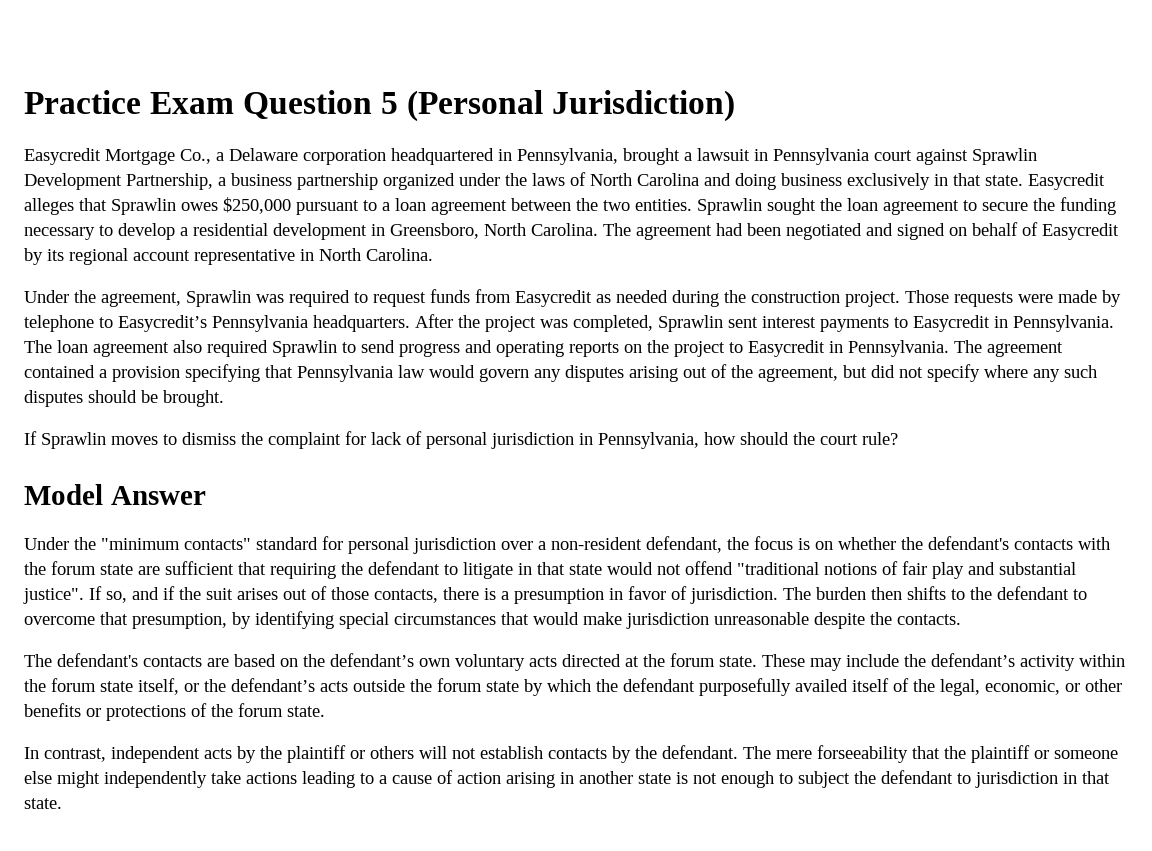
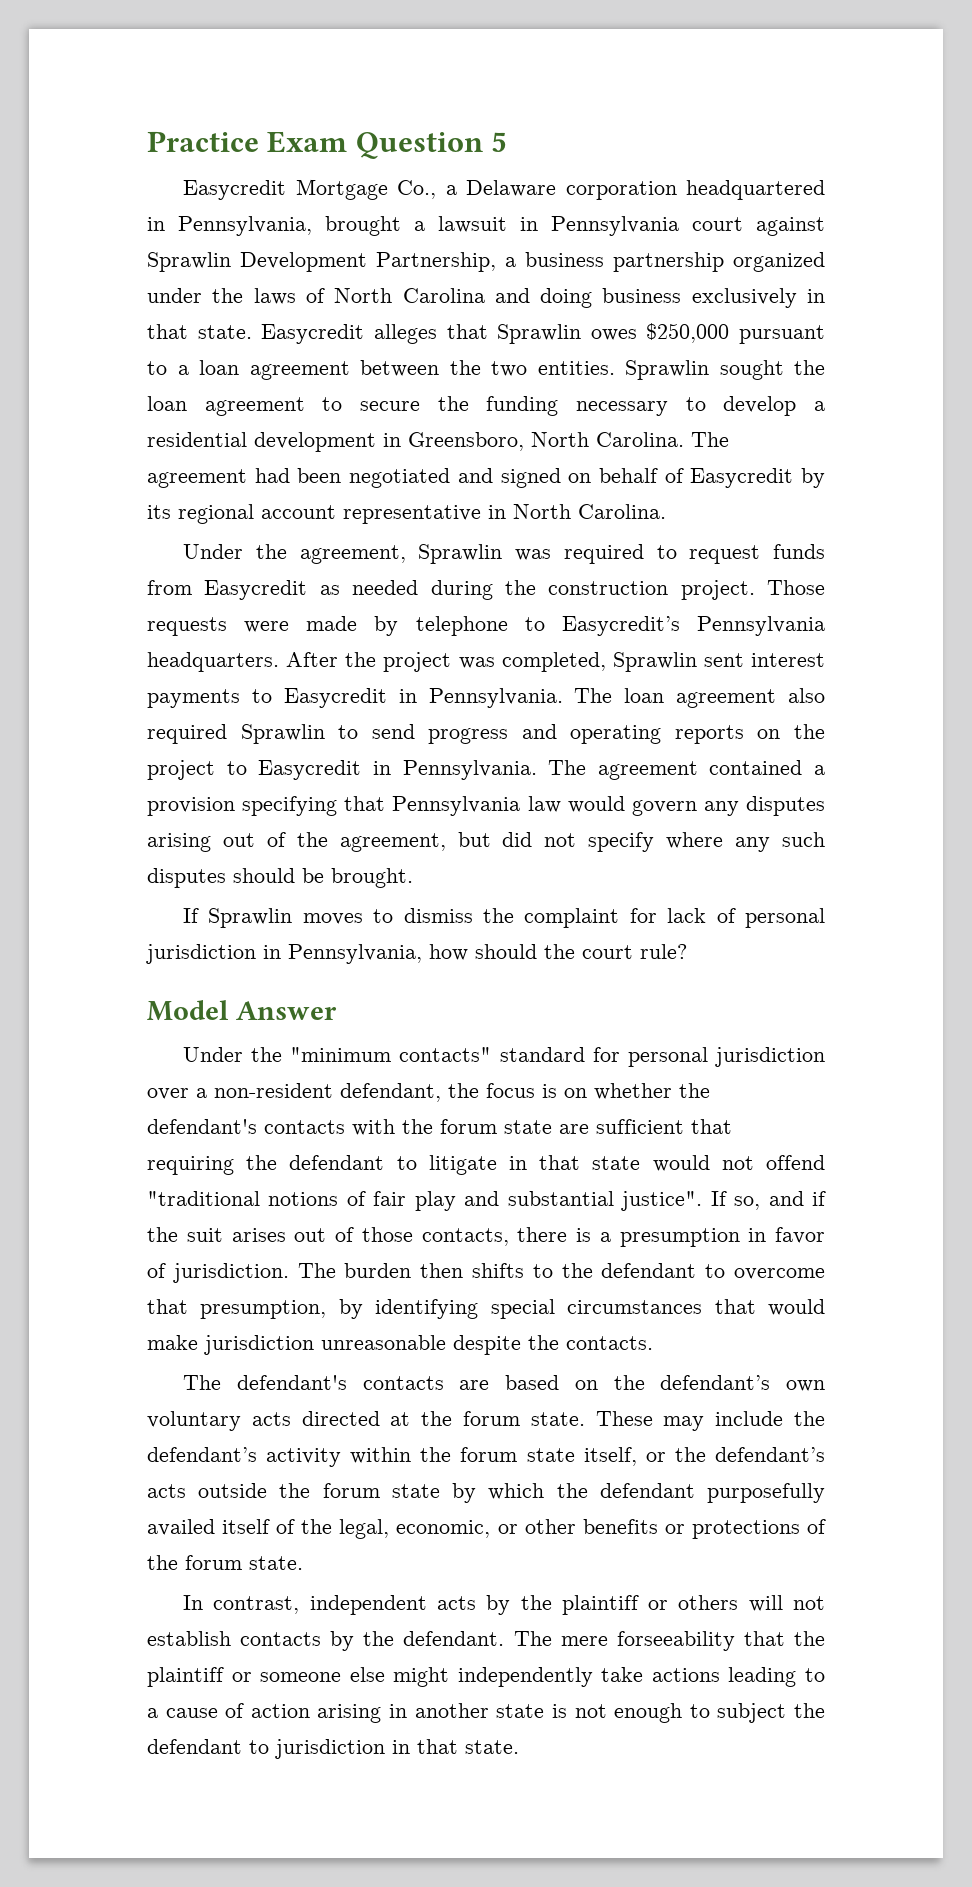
[407,90,736,122] (Personal Jurisdiction) -> (508, 142) none

